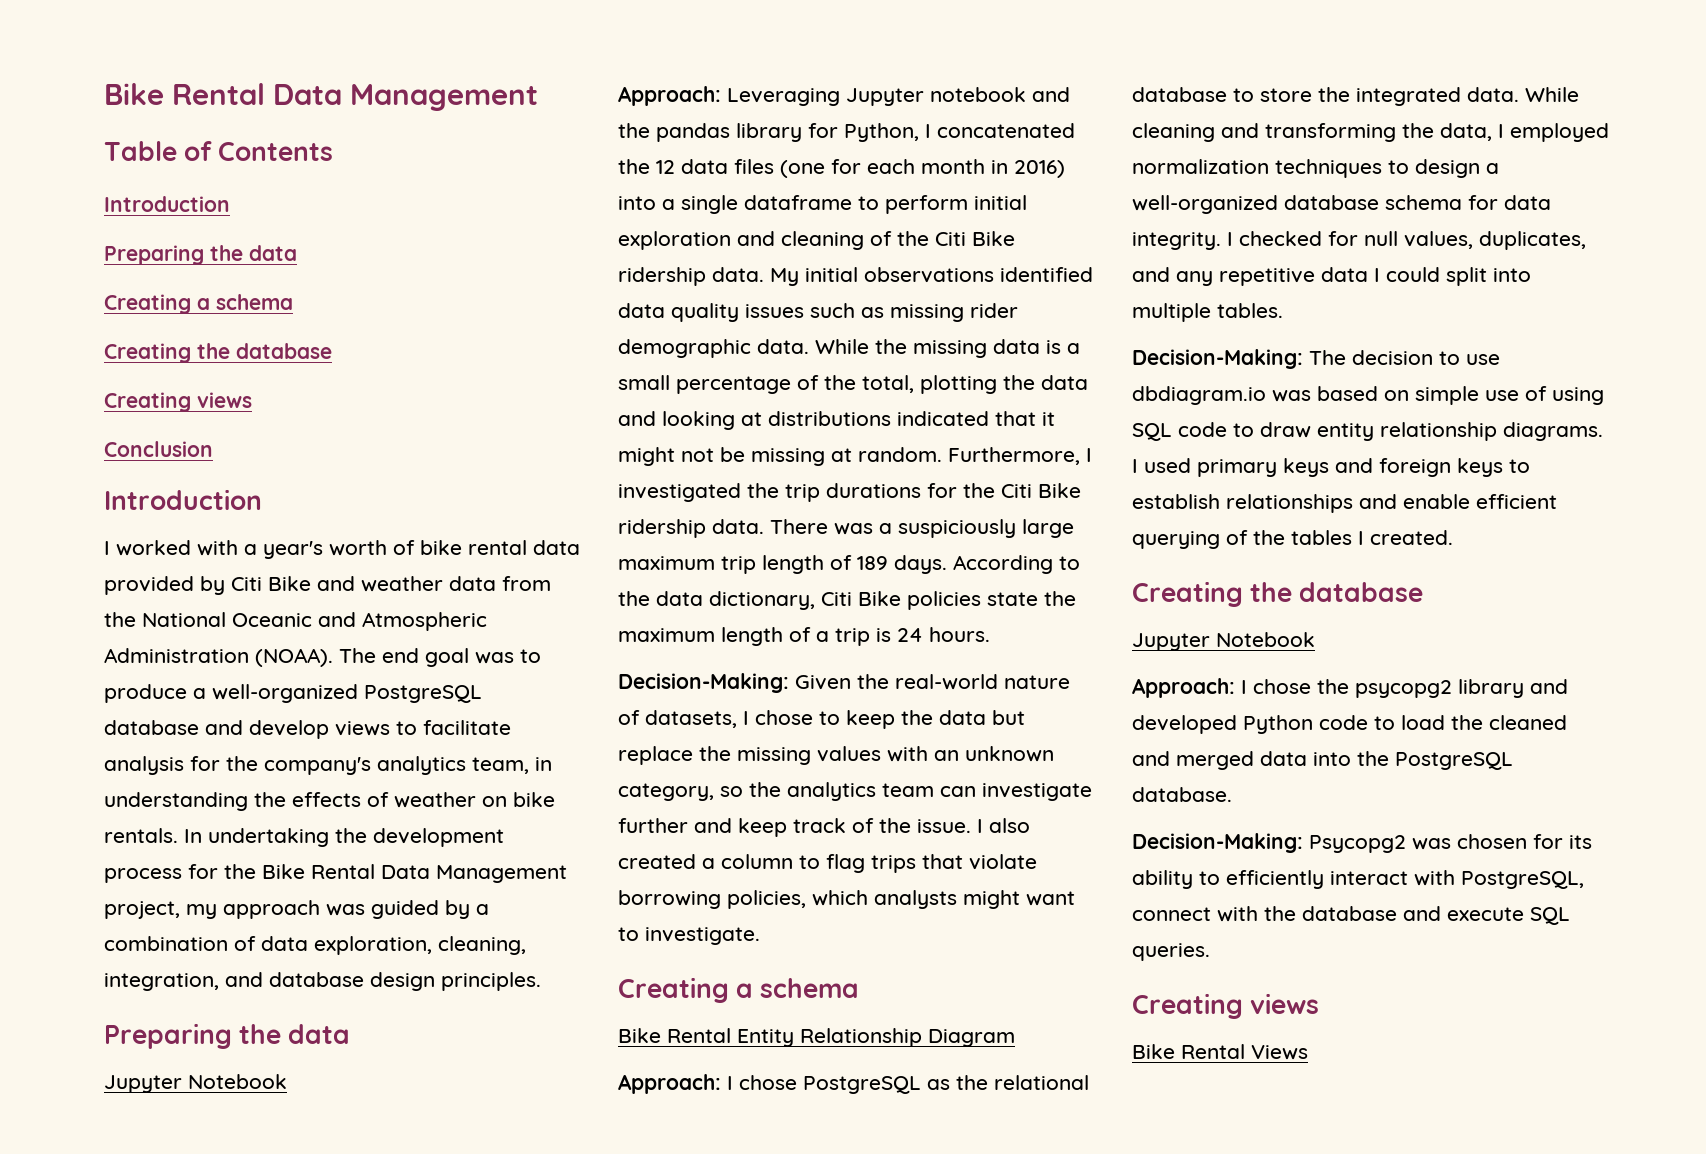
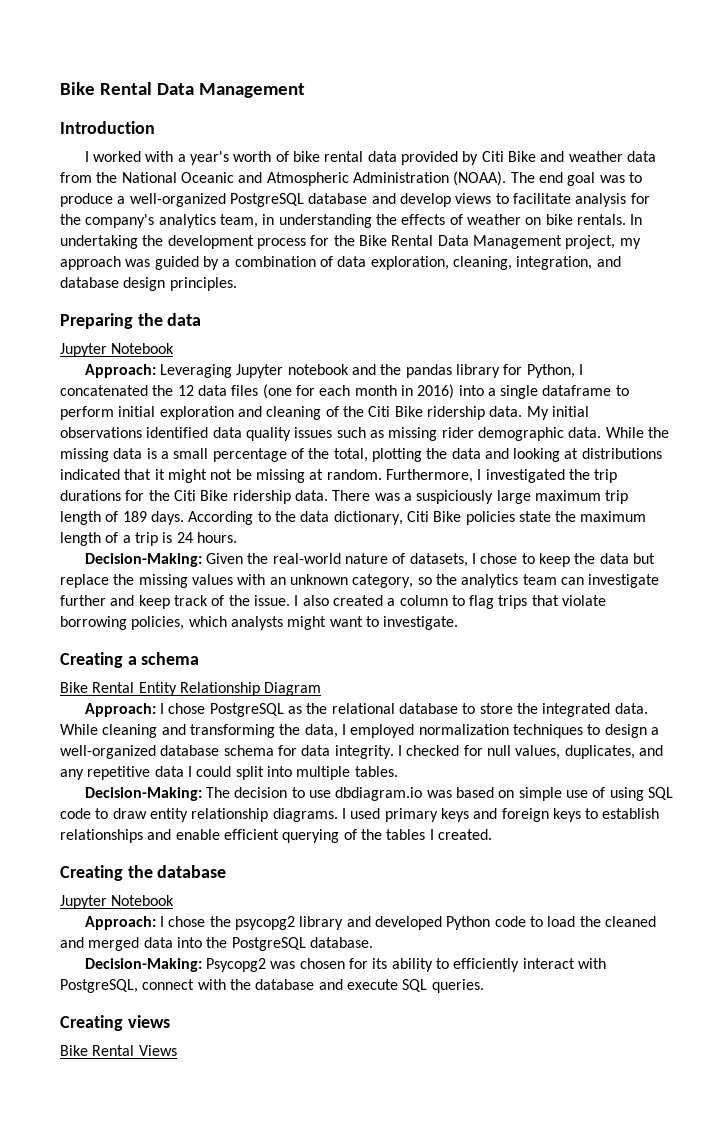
[104,83,538,111] [104,141,334,161] [104,196,230,212] [104,245,297,265] [104,294,293,314] [104,343,332,363] [104,392,252,412] [104,441,213,457] Bike Rental Data Management // Table of Contents // Introduction // Preparing the data // Creating a schema // Creating the database // Creating views // Conclusion -> [60,82,305,98] Bike Rental Data Management

